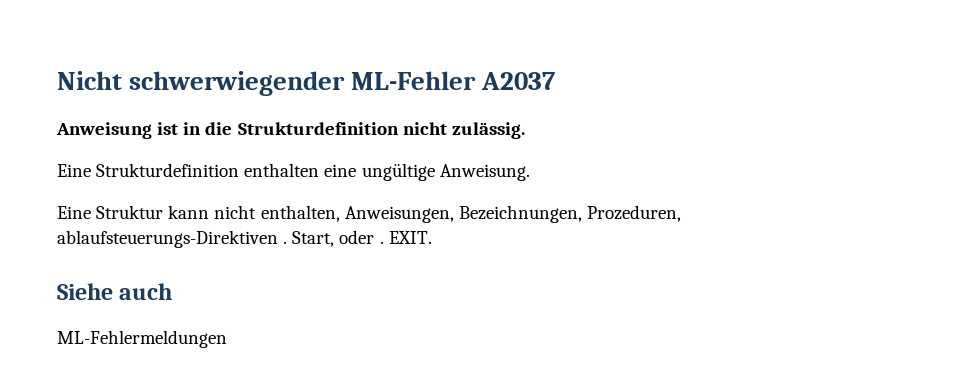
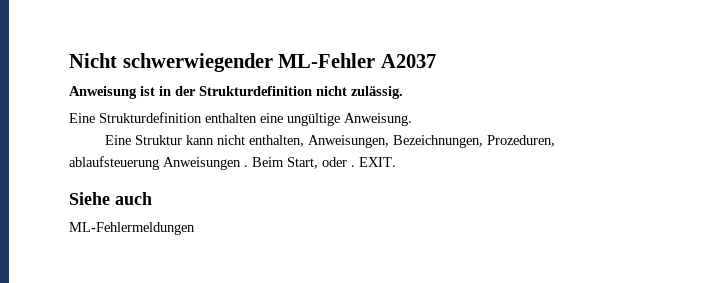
[205,122,233,135] die -> [175,86,196,96] der
[57,230,288,248] ablaufsteuerungs-Direktiven . -> [69,156,284,170] ablaufsteuerung Anweisungen . Beim

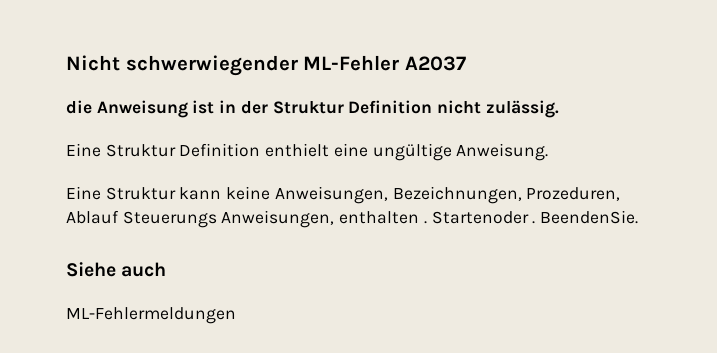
(436, 61) none -> [66,100,92,114] die
[199,86,312,96] Strukturdefinition -> [272,100,433,114] Struktur Definition
[99,112,257,123] Strukturdefinition enthalten -> [105,143,330,157] Struktur Definition enthielt
[216,135,304,147] nicht enthalten, -> [226,186,271,200] keine
[69,156,396,170] ablaufsteuerung Anweisungen . Beim Start, oder . EXIT. -> [66,210,639,228] Ablauf Steuerungs Anweisungen, enthalten . Startenoder . BeendenSie.

